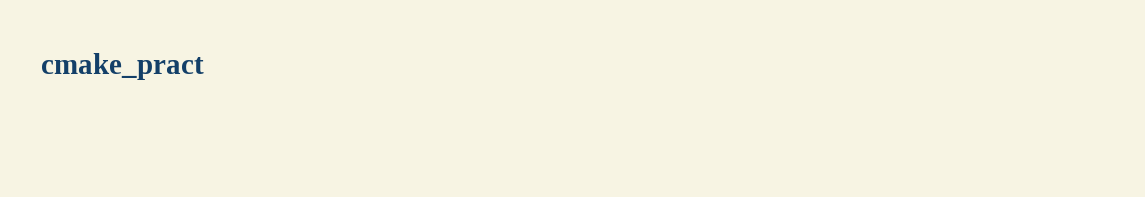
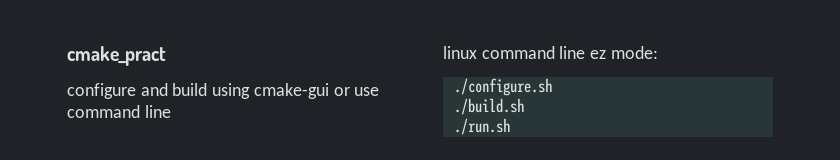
(204, 66) none -> [67,83,380,99] [67,105,171,118] [443,46,658,59] [453,78,552,96] [453,98,524,115] [453,118,510,135] // configure and build using cmake-gui or use command line // linux command line ez mode: // ./configure.sh // ./build.sh // ./run.sh

